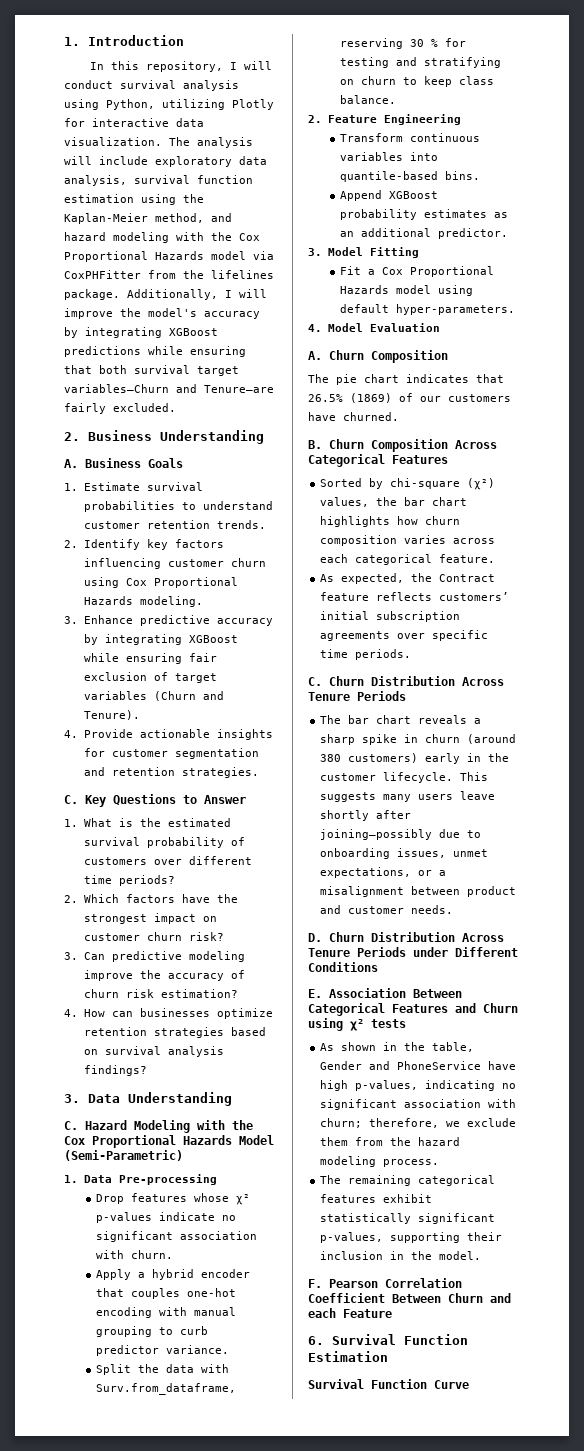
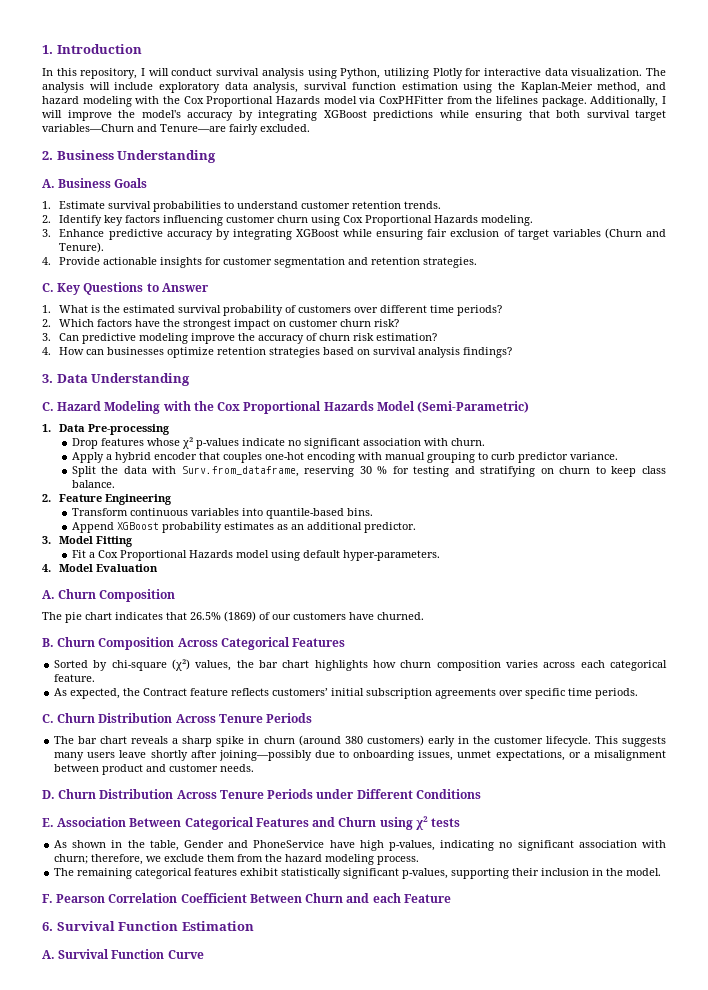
(388, 1356) none -> [42,950,55,959] A.

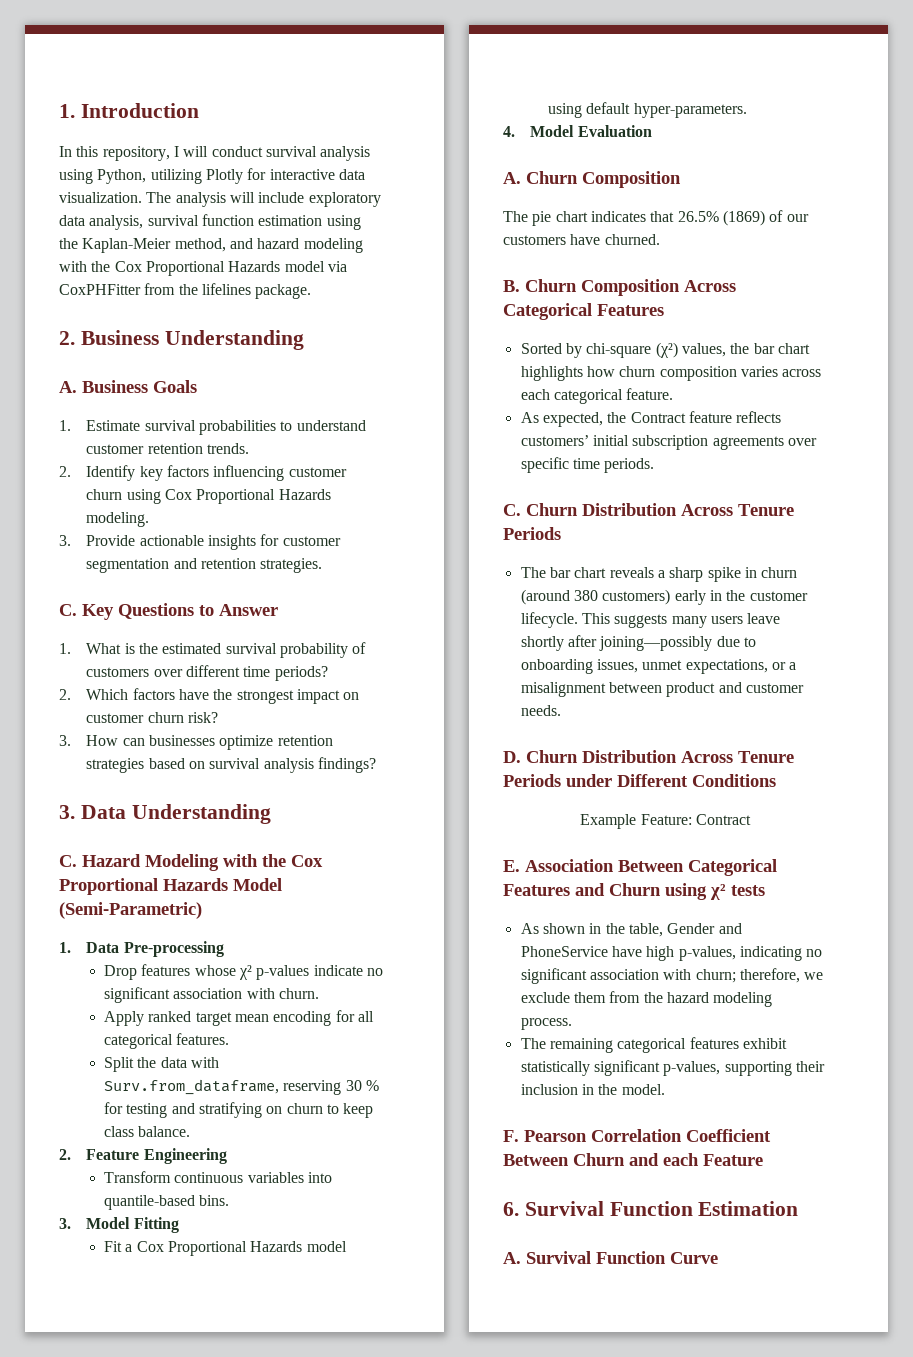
[590,96,666,107] [42,110,666,121] [42,124,310,135] Additionally, I will improve the model's accuracy by integrating XGBoost predictions while ensuring that both survival target variables—Churn and Tenure—are fairly excluded. -> (312, 291) none
[59,228,666,240] [59,242,105,253] [42,257,51,265] Enhance predictive accuracy by integrating XGBoost while ensuring fair exclusion of target variables (Churn and Tenure). // 4. -> (71, 540) none
[59,333,438,344] [42,347,51,355] Can predictive modeling improve the accuracy of churn risk estimation? // 4. -> (71, 740) none
[105,452,618,463] a hybrid encoder that couples one-hot encoding with manual grouping to curb predictor variance. -> [148,1010,374,1026] [103,1033,230,1049] ranked target mean encoding for all categorical features.
[71,522,416,533] // Append XGBoost probability estimates as an additional predictor. -> (230, 1200) none
(481, 794) none -> [580,814,751,829] // Example Feature: Contract

